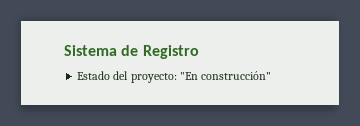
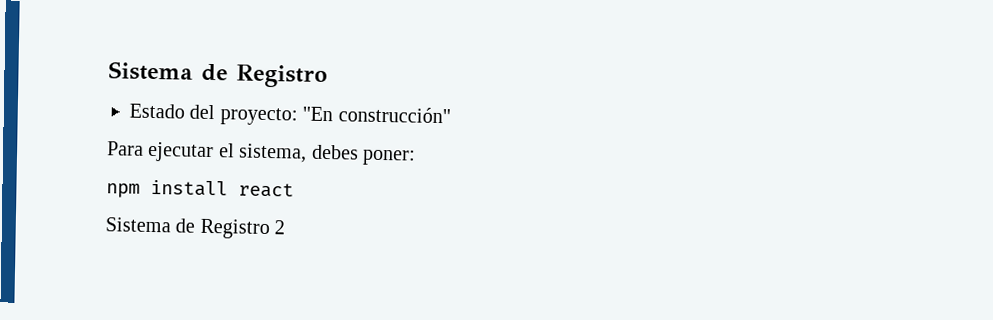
(272, 75) none -> [107,141,416,166] [106,179,294,198] [105,217,286,240] // Para ejecutar el sistema, debes poner: // npm install react // Sistema de Registro 2

